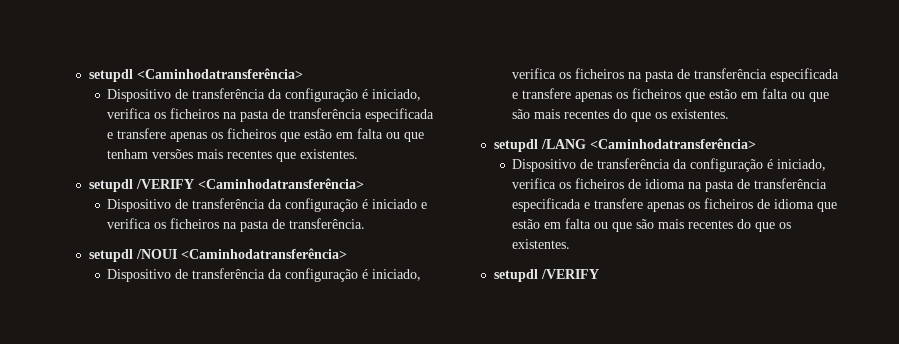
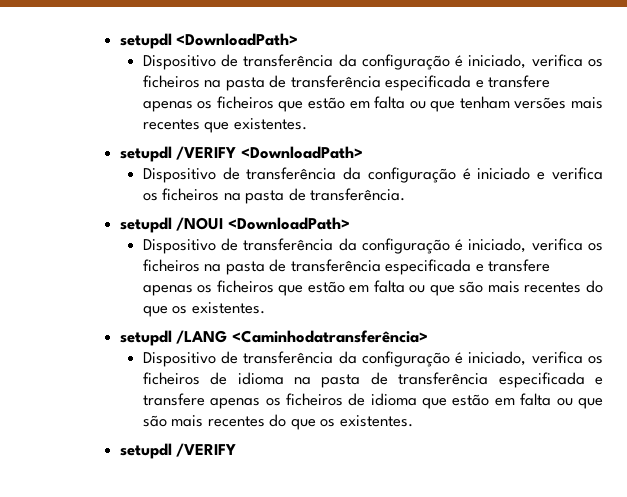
[88,68,303,82] setupdl <Caminhodatransferência> -> [119,33,299,49] setupdl <DownloadPath>
[197,178,364,189] <Caminhodatransferência> -> [240,146,363,159] <DownloadPath>
[180,248,347,259] <Caminhodatransferência> -> [227,217,350,230] <DownloadPath>

